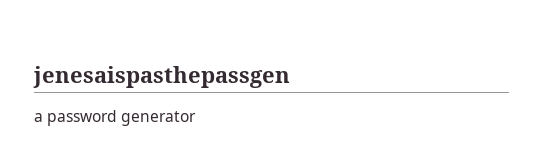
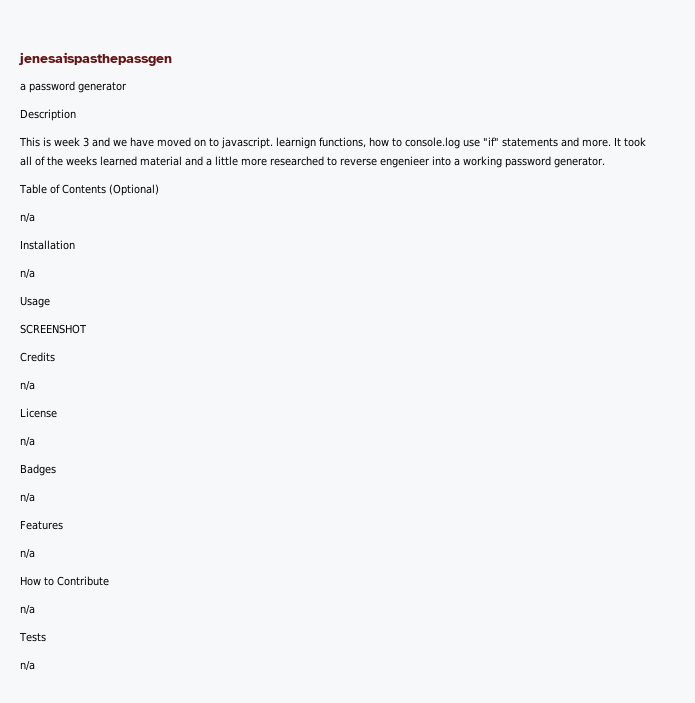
(197, 118) none -> [20,109,76,121] [19,137,646,149] [20,156,605,168] [19,184,159,196] [20,212,35,223] [20,240,75,250] [20,268,35,279] [20,296,50,308] [20,324,87,334] [20,352,55,362] [20,380,35,391] [20,408,57,418] [20,436,35,447] [20,464,56,476] [20,492,35,503] [20,520,63,530] [20,548,35,559] [20,576,109,586] [20,604,35,615] [19,632,46,642] [20,660,35,671] // Description // This is week 3 and we have moved on to javascript. learnign functions, how to console.log use "if" statements and more. It took all of the weeks learned material and a little more researched to reverse engenieer into a working password generator. // Table of Contents (Optional) // n/a // Installation // n/a // Usage // SCREENSHOT // Credits // n/a // License // n/a // Badges // n/a // Features // n/a // How to Contribute // n/a // Tests // n/a

